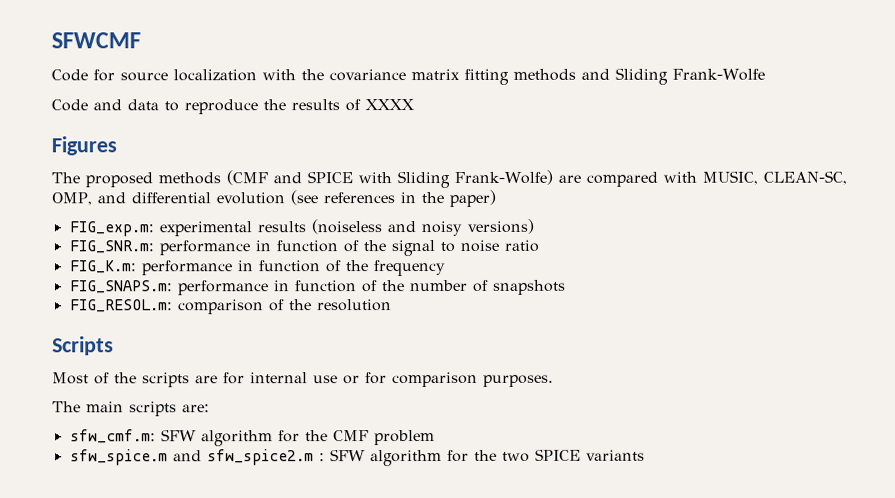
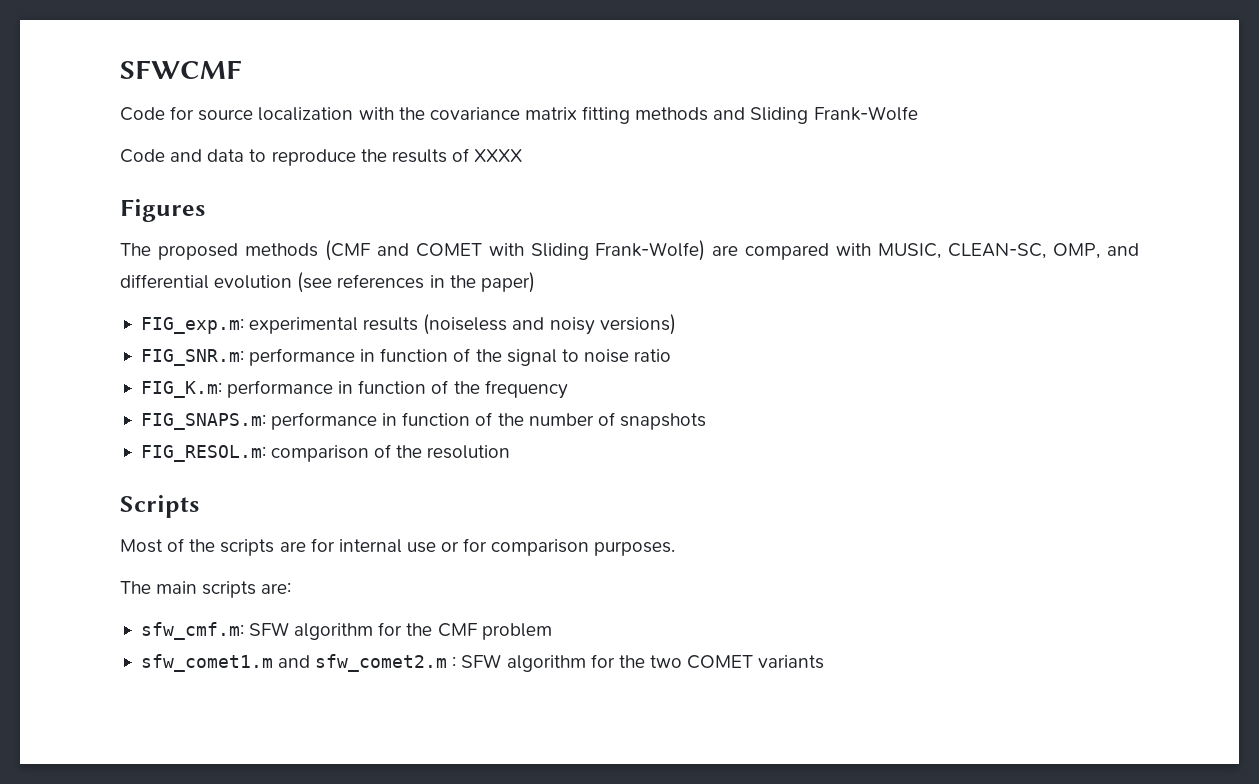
[307,171,353,184] SPICE -> [415,243,482,257] COMET
[69,449,314,466] sfw_spice.m and sfw_spice2.m -> [140,654,448,672] sfw_comet1.m and sfw_comet2.m
[534,448,581,461] SPICE -> [687,655,754,669] COMET

